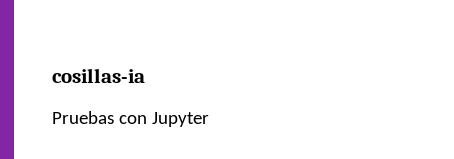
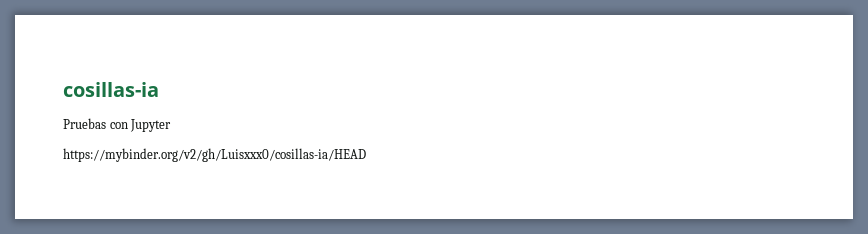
(209, 119) none -> [63,148,366,162] // https://mybinder.org/v2/gh/Luisxxx0/cosillas-ia/HEAD

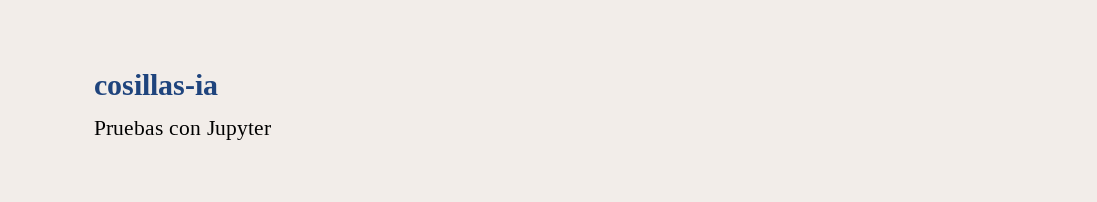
[63,148,366,162] // https://mybinder.org/v2/gh/Luisxxx0/cosillas-ia/HEAD -> (271, 130) none

